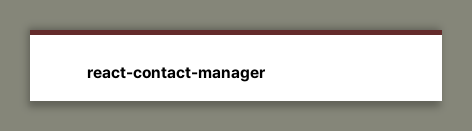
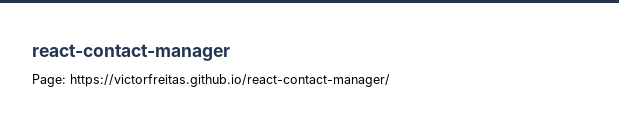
(266, 74) none -> [32,74,390,87] // Page: https://victorfreitas.github.io/react-contact-manager/

